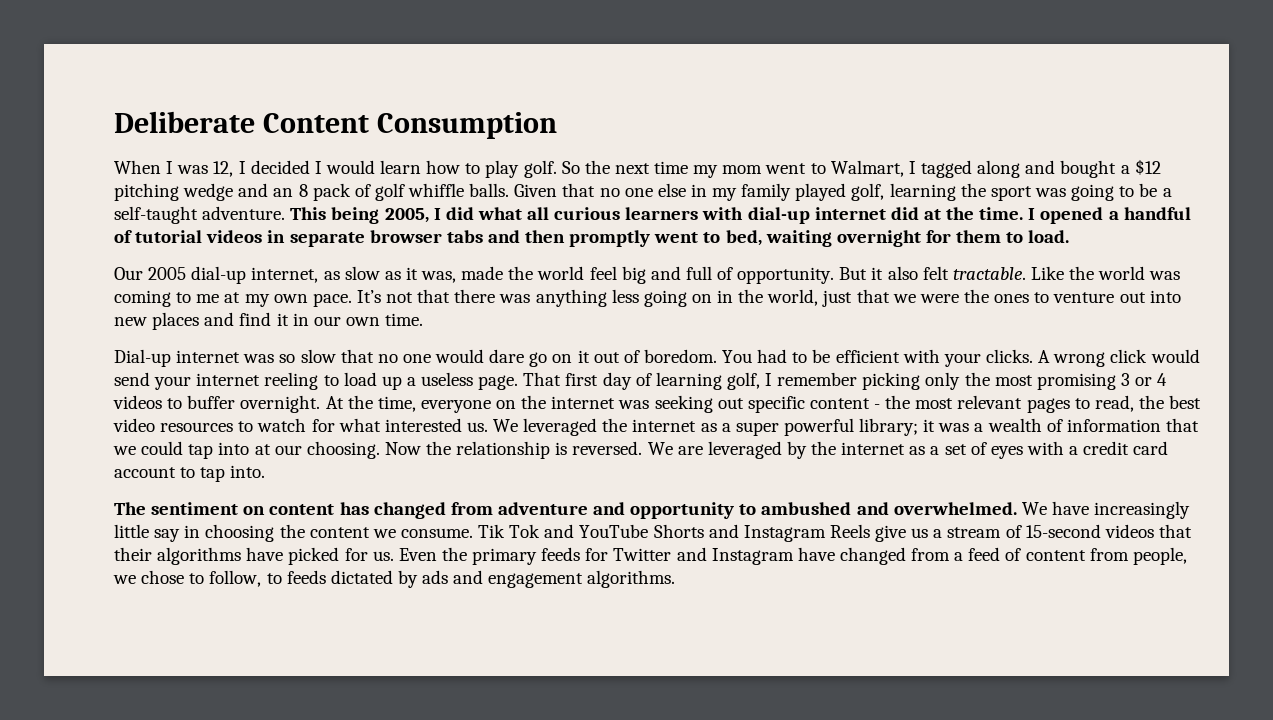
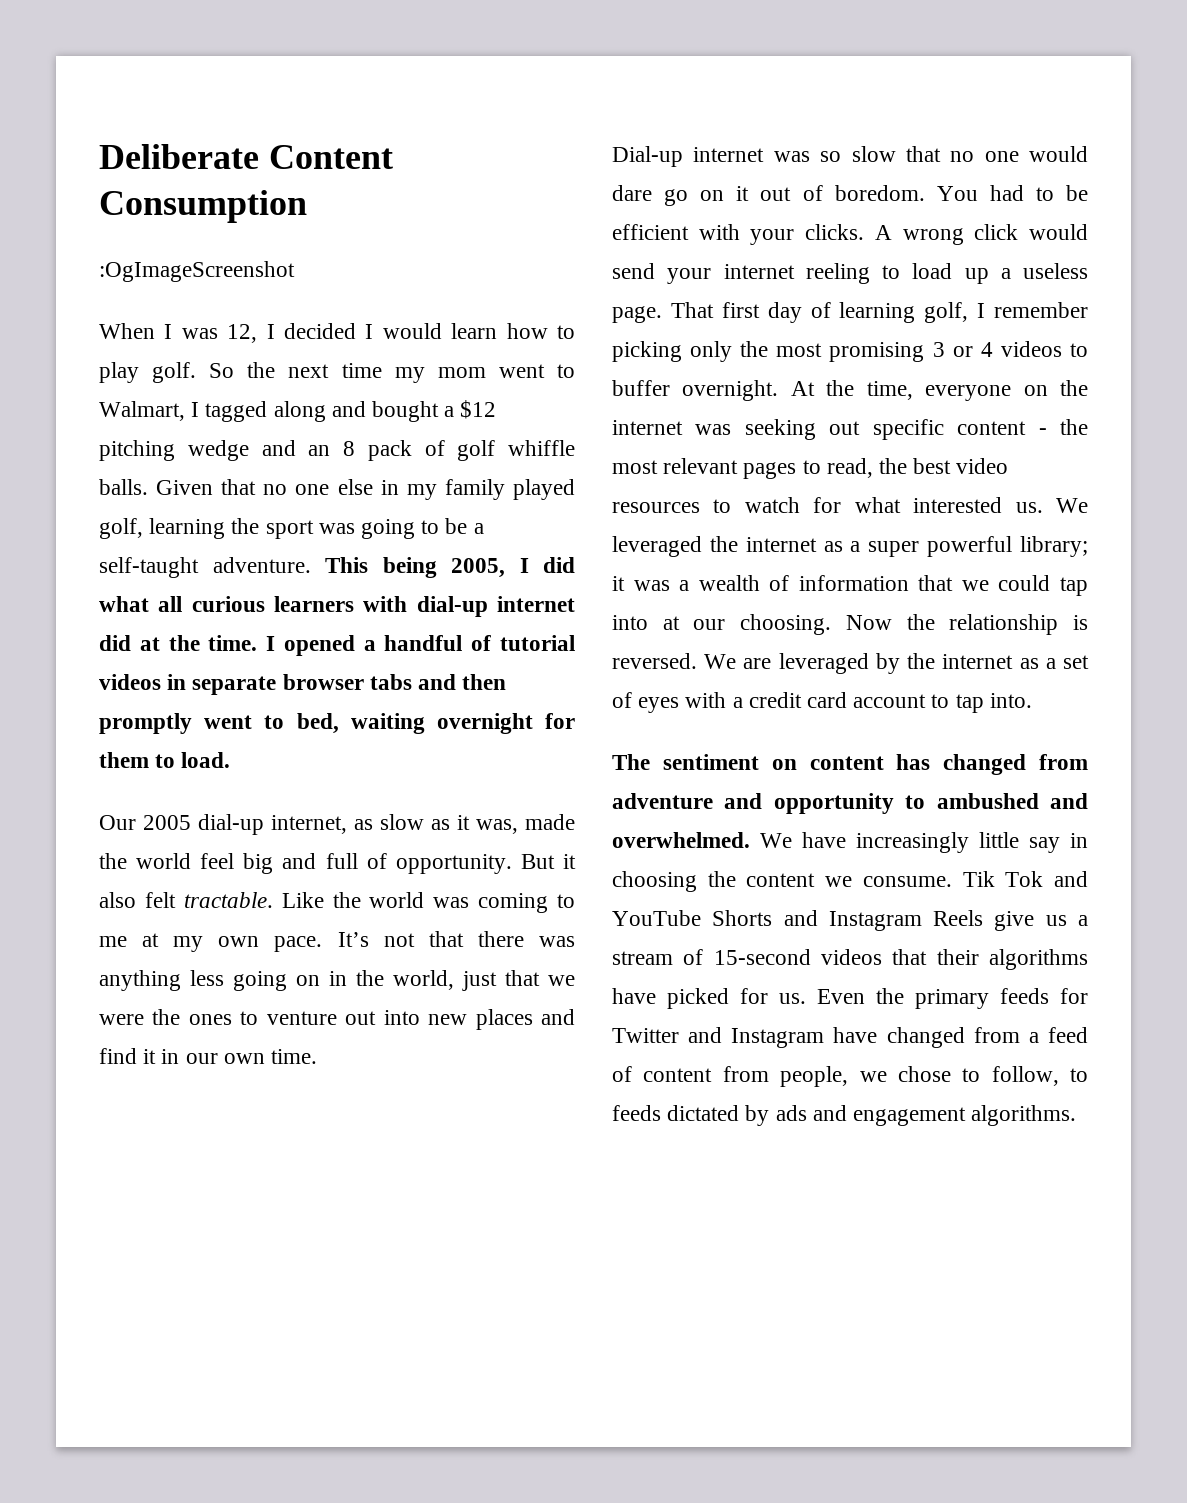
(558, 125) none -> [99,261,295,282] // :OgImageScreenshot

